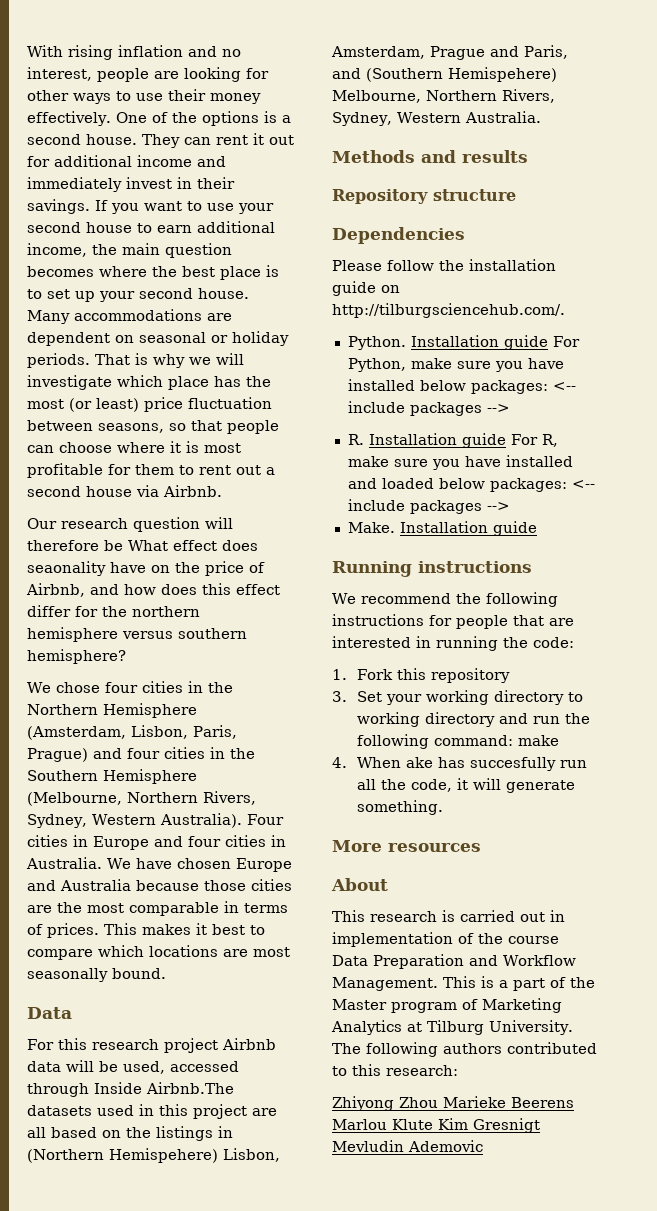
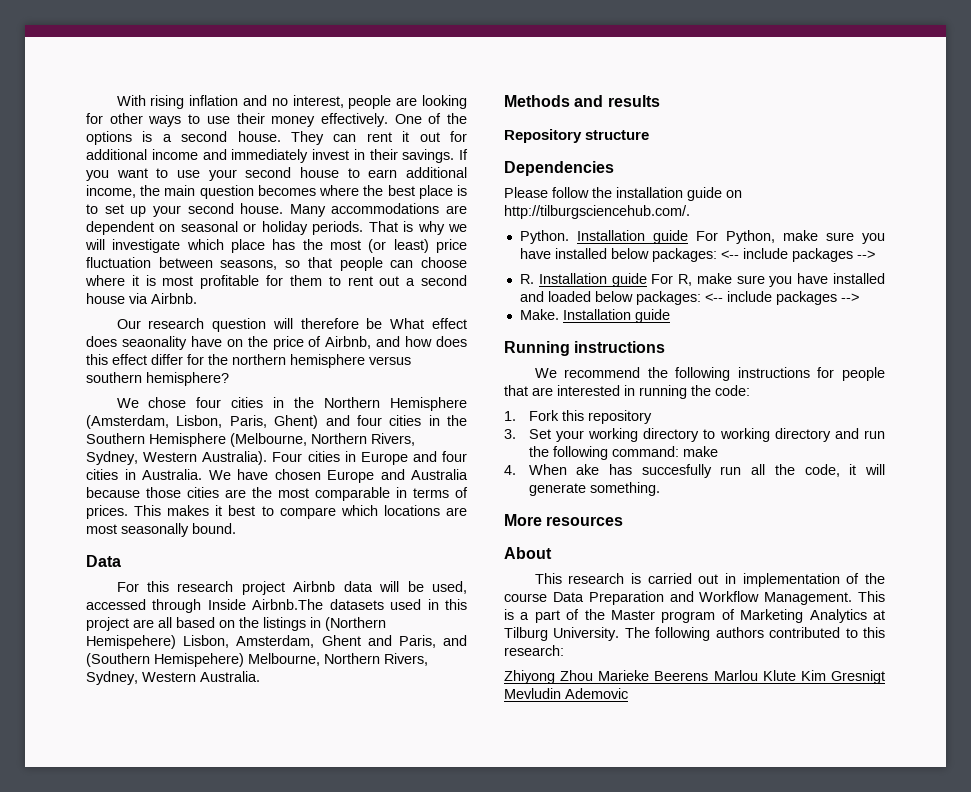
[27,748,88,762] Prague) -> [274,415,319,429] Ghent)
[430,46,485,60] Prague -> [321,635,361,646] Ghent

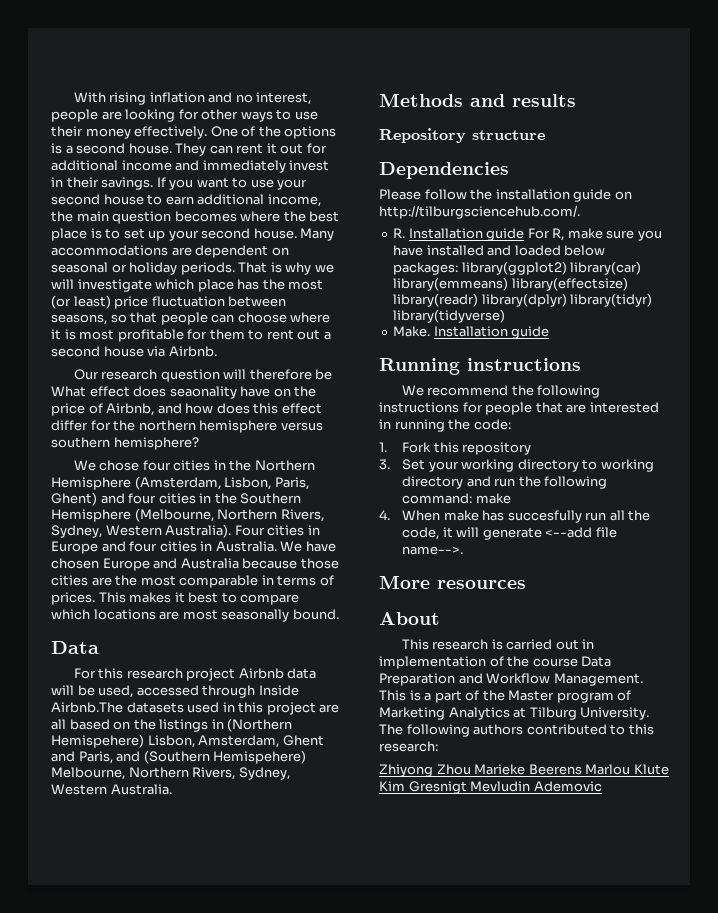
[519,230,885,244] [519,248,875,262] // Python. Installation guide For Python, make sure you have installed below packages: <-- include packages --> -> (580, 212) none
[704,291,859,305] <-- include packages --> -> [461,261,642,275] [393,277,628,291] [393,293,653,307] [393,309,506,323] library(ggplot2) library(car) library(emmeans) library(effectsize) library(readr) library(dplyr) library(tidyr) library(tidyverse)
[576,464,600,475] ake -> [443,510,479,521] make
[589,482,660,496] something. -> [545,527,617,538] [402,546,464,555] <--add file name-->.

